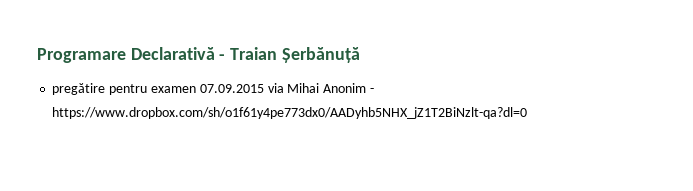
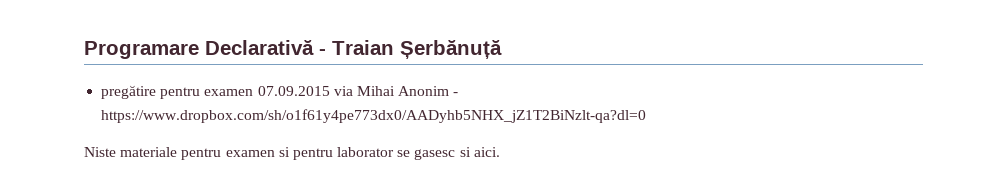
(528, 113) none -> [84,147,500,160] // Niste materiale pentru examen si pentru laborator se gasesc si aici.

